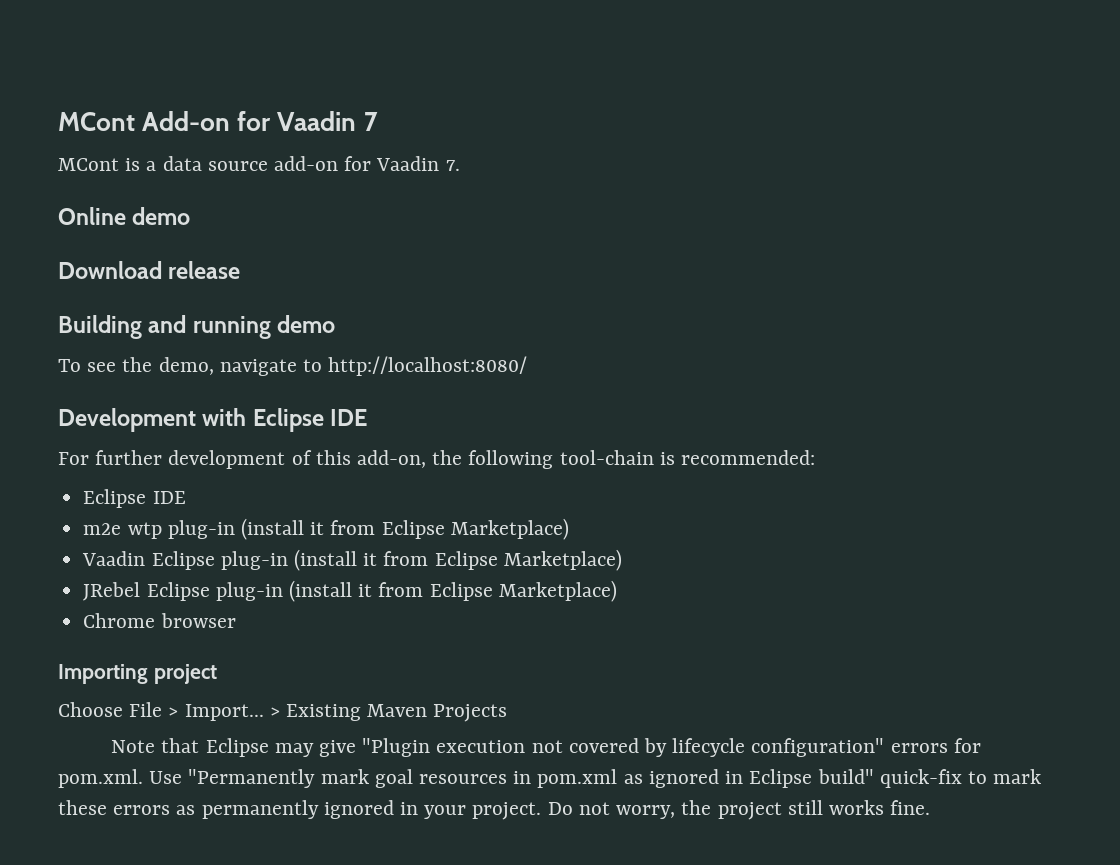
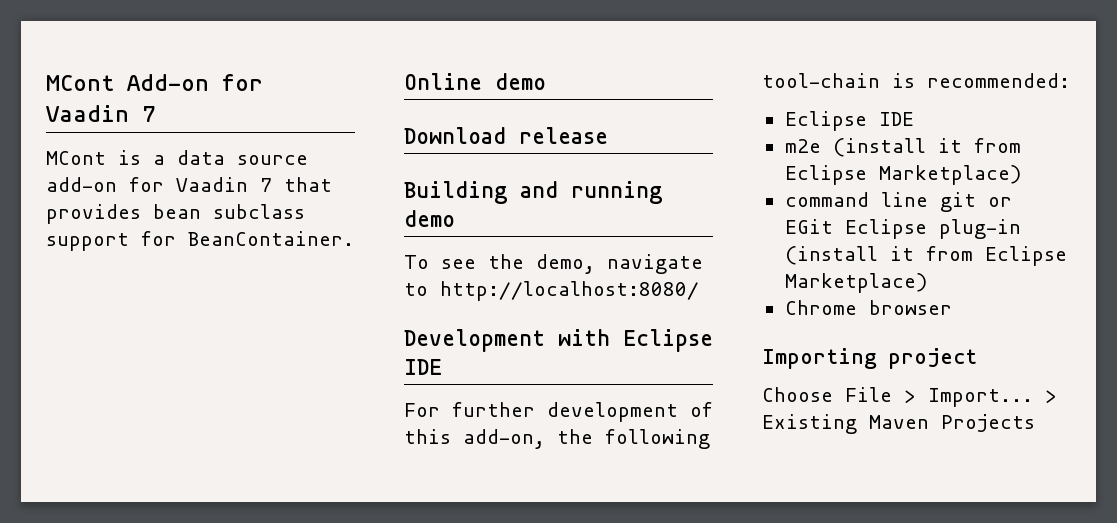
[445,160,460,171] 7. -> [260,177,332,192] [46,204,305,224] [46,231,354,251] 7 that provides bean subclass support for BeanContainer.
[127,518,569,540] [82,549,622,571] [83,582,141,601] wtp plug-in (install it from Eclipse Marketplace) // Vaadin Eclipse plug-in (install it from Eclipse Marketplace) // JRebel -> [832,138,1021,157] [784,165,1021,185] [784,192,1012,212] [784,219,833,234] (install it from Eclipse Marketplace) // command line git or EGit
[111,738,981,757] [58,769,1042,788] [58,800,931,820] // Note that Eclipse may give "Plugin execution not covered by lifecycle configuration" errors for pom.xml. Use "Permanently mark goal resources in pom.xml as ignored in Eclipse build" quick-fix to mark these errors as permanently ignored in your project. Do not worry, the project still works fine. -> (1035, 423) none

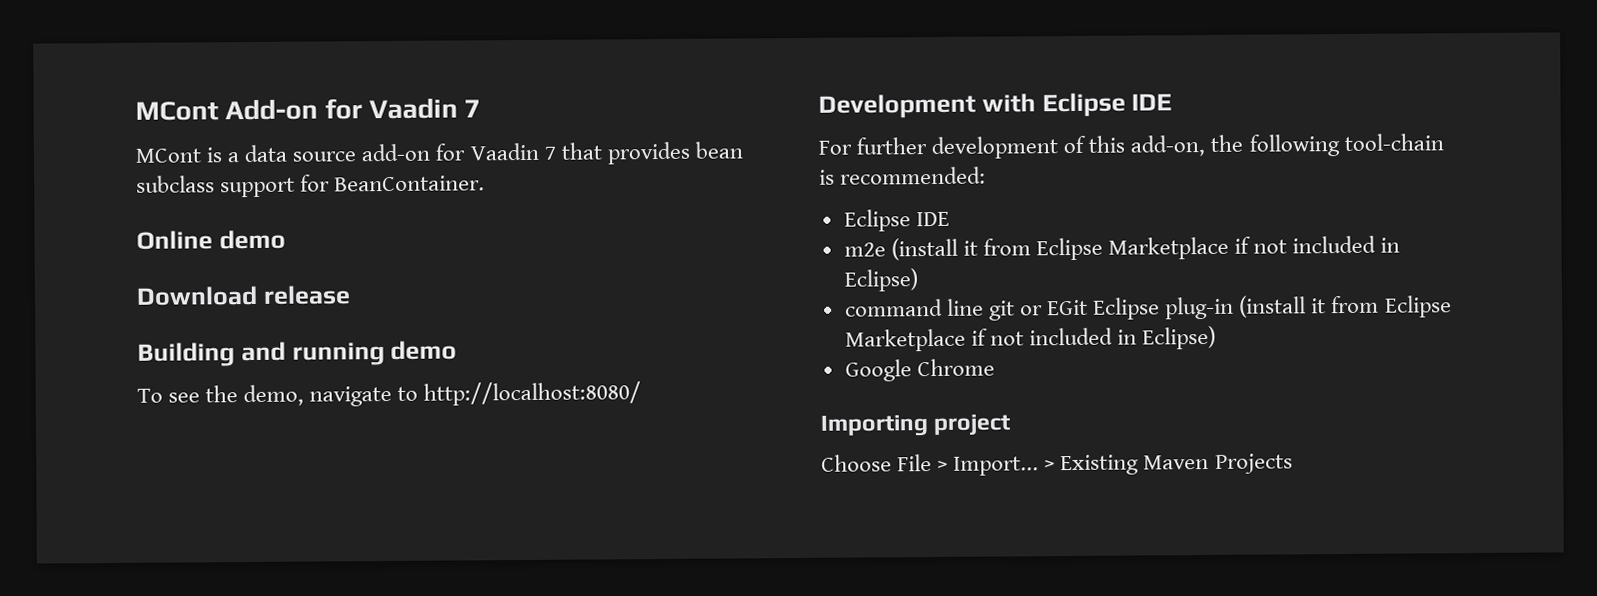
[878,165,1021,185] Marketplace) -> [1108,235,1401,260] [843,268,918,292] Marketplace if not included in Eclipse)
[784,273,927,293] Marketplace) // -> [844,325,1217,352] [844,359,912,382] Marketplace if not included in Eclipse) // Google
[868,300,952,315] browser -> (995, 367) none

